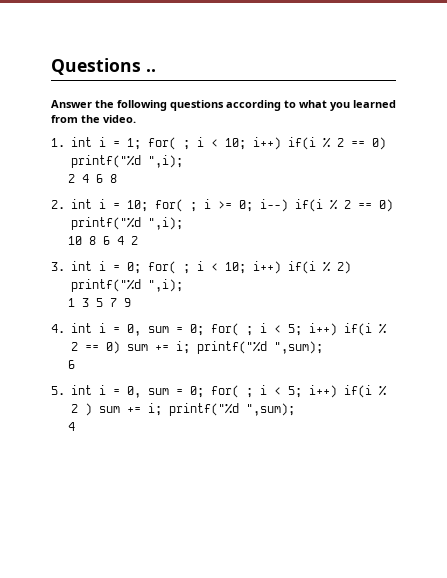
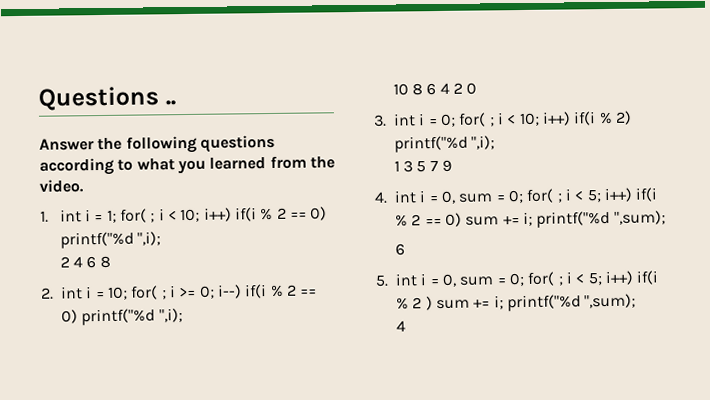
(139, 240) none -> [466,82,478,95] 0

